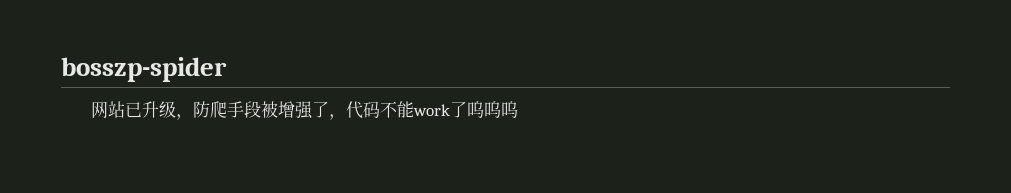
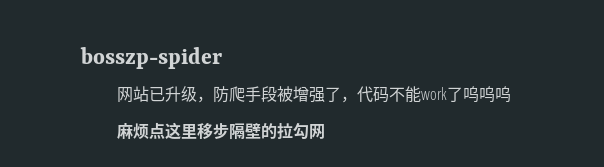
(518, 109) none -> [116,122,325,140] // 麻烦点这里移步隔壁的拉勾网

